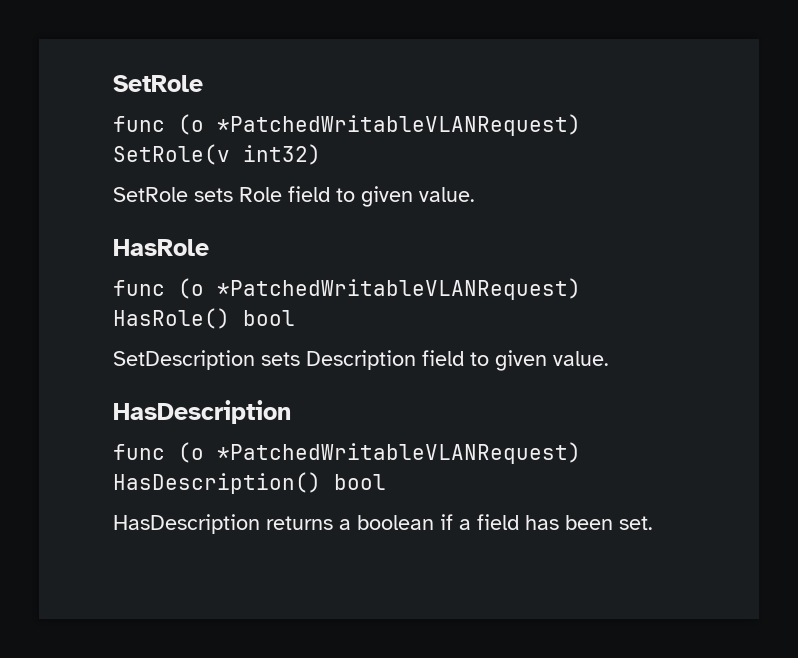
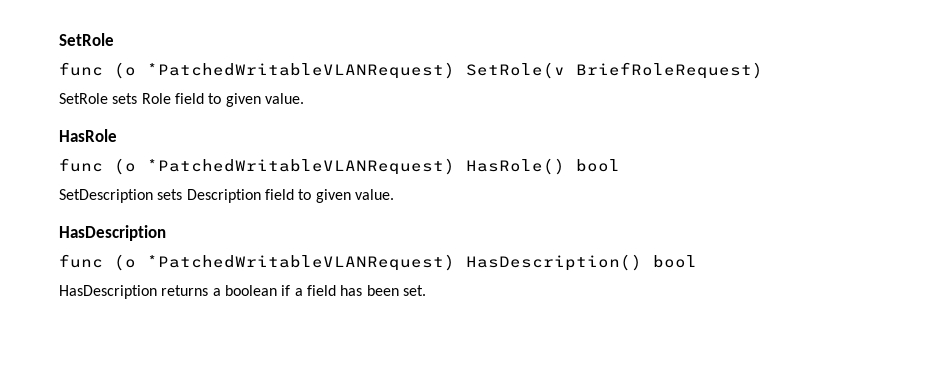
[243,144,321,165] int32) -> [576,62,763,79] BriefRoleRequest)

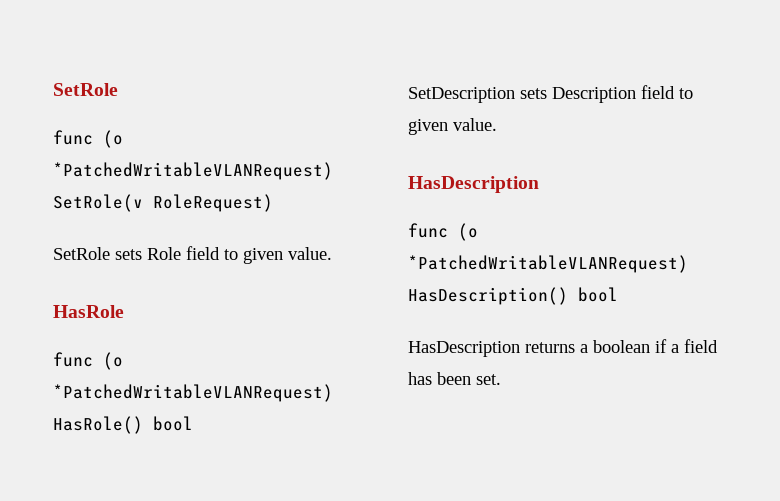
[576,62,763,79] BriefRoleRequest) -> [153,194,273,212] RoleRequest)

